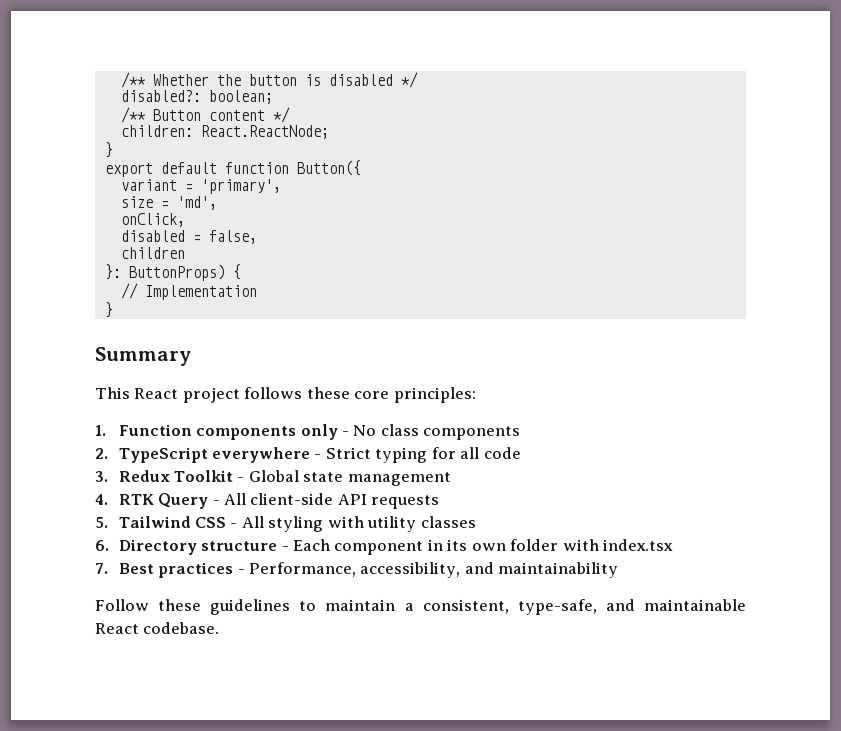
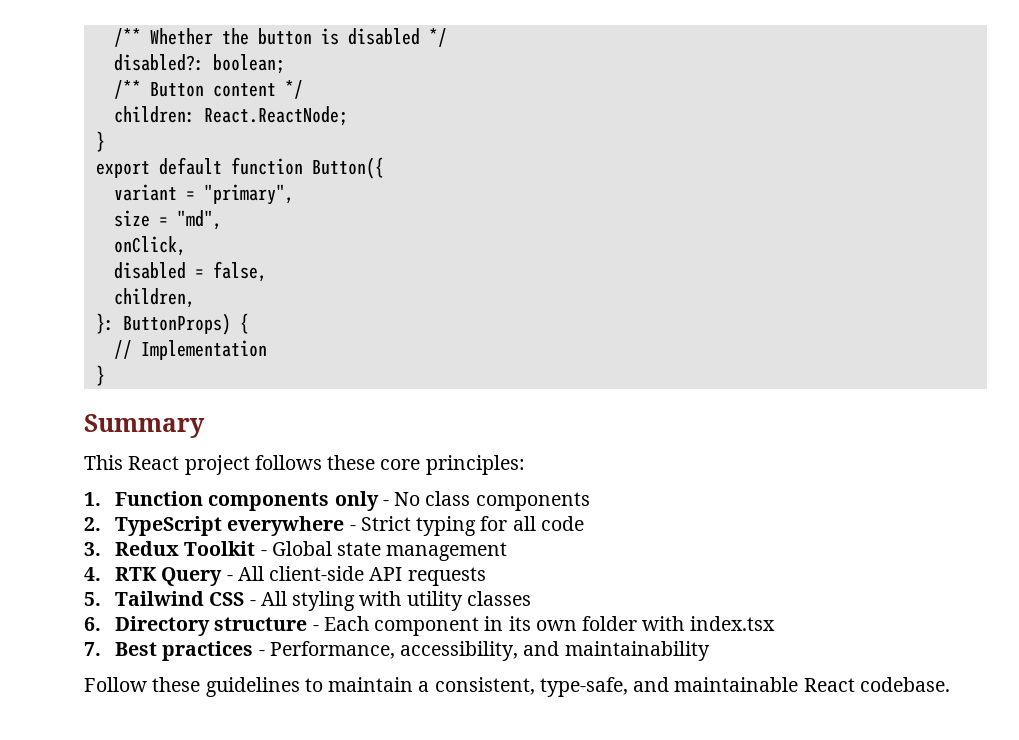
[200,179,281,194] 'primary', -> [203,184,294,205] "primary",
[176,196,217,210] 'md', -> [176,210,222,230] "md",
[120,247,185,259] children -> [113,288,195,308] children,

